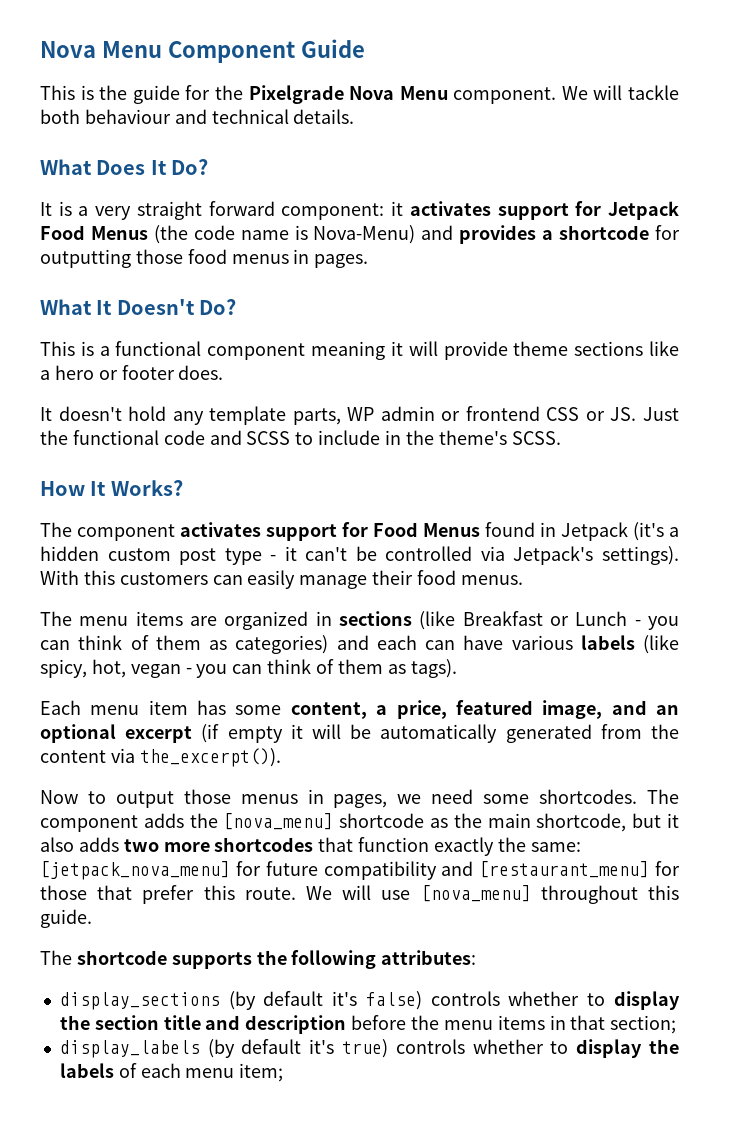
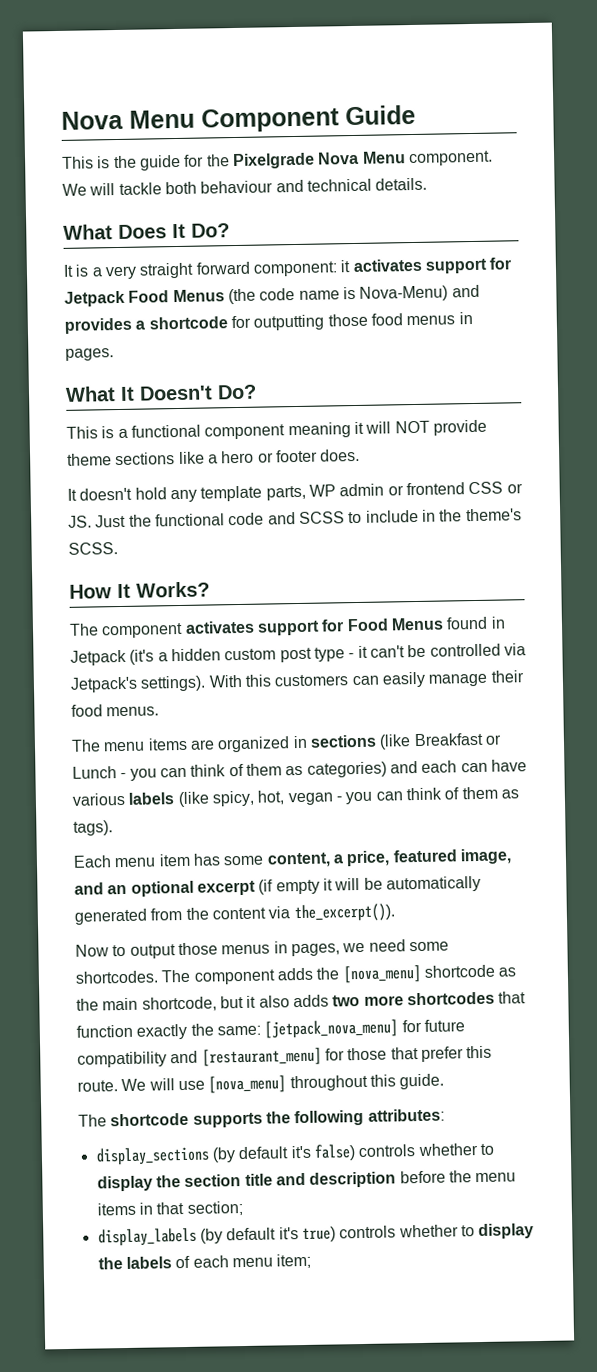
(438, 348) none -> [394,420,430,434] NOT

